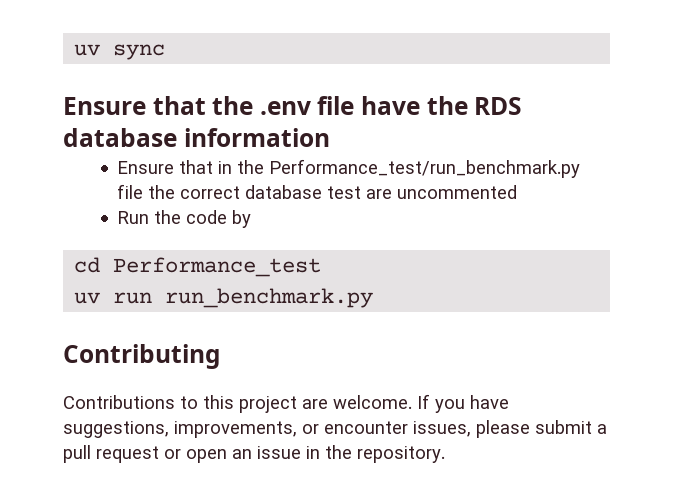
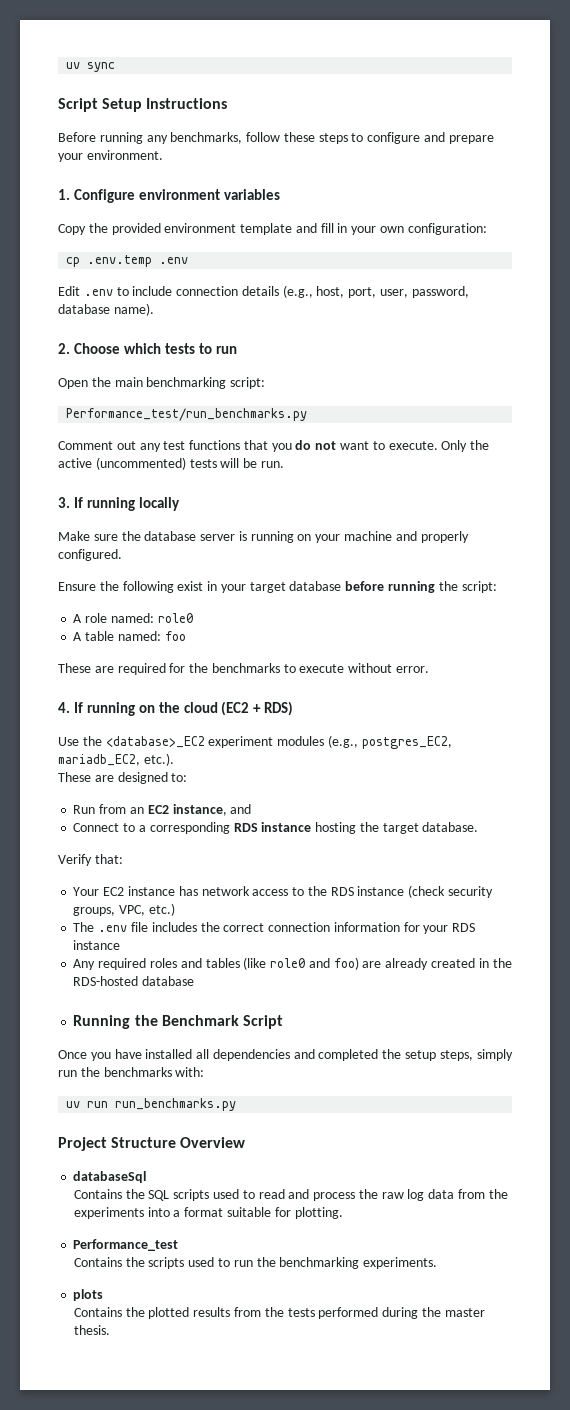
[63,96,523,115] [63,128,330,147] [117,159,581,178] [117,184,518,199] [117,210,252,228] [74,257,322,277] [74,288,374,308] [63,344,221,369] [63,394,509,413] [63,420,607,438] [63,445,445,463] Ensure that the .env file have the RDS database information // Ensure that in the Performance_test/run_benchmark.py file the correct database test are uncommented // Run the code by // cd Performance_test // uv run run_benchmark.py // Contributing // Contributions to this project are welcome. If you have suggestions, improvements, or encounter issues, please submit a pull request or open an issue in the repository. -> [58,98,228,112] [58,132,494,144] [58,150,163,162] [58,189,280,203] [58,223,487,235] [66,255,189,267] [58,285,469,298] [58,303,154,316] [58,343,237,354] [58,377,266,389] [66,408,308,421] [58,440,490,452] [58,457,284,470] [58,497,180,511] [58,531,469,543] [58,549,122,561] [58,581,497,593] [73,613,193,623] [73,631,186,641] [58,663,430,675] [58,701,294,716] [58,735,452,749] [58,753,174,766] [58,772,188,784] [73,804,252,816] [73,822,479,834] [58,854,123,866] [73,885,493,898] [73,903,175,916] [73,922,476,934] [73,940,121,950] [73,957,512,970] [73,976,195,986] [73,1015,283,1029] [58,1049,513,1061] [58,1067,205,1077] [66,1098,237,1111] [58,1137,246,1151] [73,1171,147,1183] [73,1189,508,1201] [73,1207,343,1219] [73,1239,179,1251] [73,1257,438,1269] [73,1289,104,1301] [73,1307,485,1319] [73,1325,110,1335] Script Setup Instructions // Before running any benchmarks, follow these steps to configure and prepare your environment. // 1. Configure environment variables // Copy the provided environment template and fill in your own configuration: // cp .env.temp .env // Edit .env to include connection details (e.g., host, port, user, password, database name). // 2. Choose which tests to run // Open the main benchmarking script: // Performance_test/run_benchmarks.py // Comment out any test functions that you do not want to execute. Only the active (uncommented) tests will be run. // 3. If running locally // Make sure the database server is running on your machine and properly configured. // Ensure the following exist in your target database before running the script: // A role named: role0 // A table named: foo // These are required for the benchmarks to execute without error. // 4. If running on the cloud (EC2 + RDS) // Use the <database>_EC2 experiment modules (e.g., postgres_EC2, mariadb_EC2, etc.). // These are designed to: // Run from an EC2 instance, and // Connect to a corresponding RDS instance hosting the target database. // Verify that: // Your EC2 instance has network access to the RDS instance (check security groups, VPC, etc.) // The .env file includes the correct connection information for your RDS instance // Any required roles and tables (like role0 and foo) are already created in the RDS-hosted database // Running the Benchmark Script // Once you have installed all dependencies and completed the setup steps, simply run the benchmarks with: // uv run run_benchmarks.py // Project Structure Overview // databaseSql // Contains the SQL scripts used to read and process the raw log data from the experiments into a format suitable for plotting. // Performance_test // Contains the scripts used to run the benchmarking experiments. // plots // Contains the plotted results from the tests performed during the master thesis.

